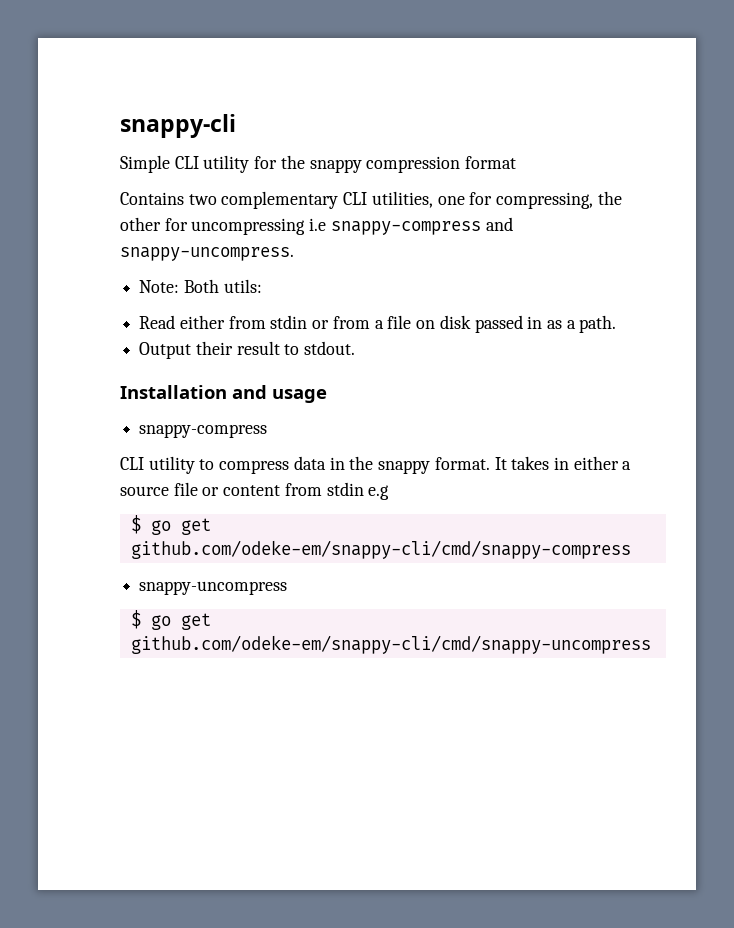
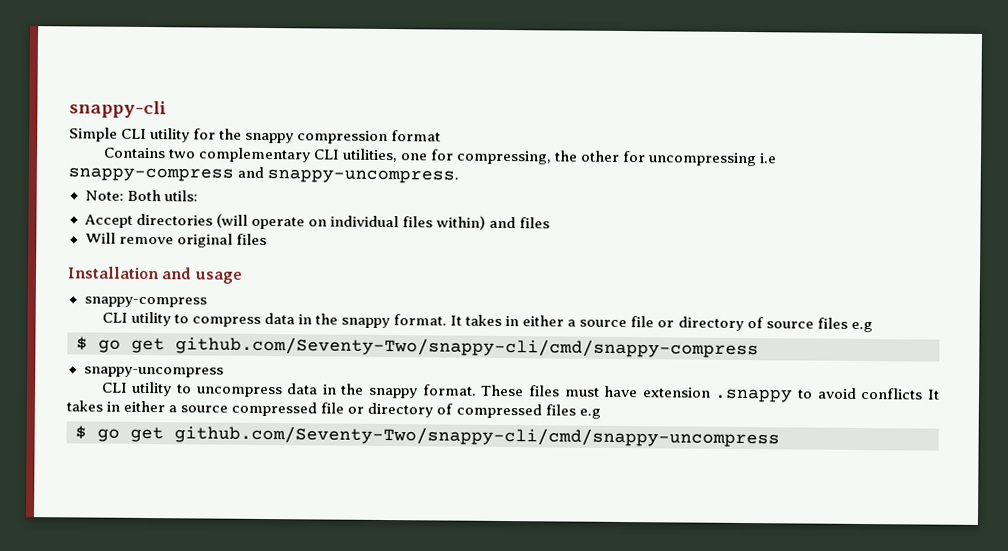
[139,315,617,333] [139,341,356,359] Read either from stdin or from a file on disk passed in as a path. // Output their result to stdout. -> [83,213,550,230] [84,232,267,248] Accept directories (will operate on individual files within) and files // Will remove original files
[223,482,390,500] [130,515,211,535] [130,540,631,559] content from stdin e.g // $ go get github.com/odeke-em/snappy-cli/cmd/snappy-compress -> [677,316,873,333] [76,336,759,359] directory of source files e.g // $ go get github.com/Seventy-Two/snappy-cli/cmd/snappy-compress
[130,610,211,630] [130,635,651,654] // $ go get github.com/odeke-em/snappy-cli/cmd/snappy-uncompress -> [101,381,940,403] [66,400,601,419] [75,425,780,448] // CLI utility to uncompress data in the snappy format. These files must have extension .snappy to avoid conflicts It takes in either a source compressed file or directory of compressed files e.g // $ go get github.com/Seventy-Two/snappy-cli/cmd/snappy-uncompress

